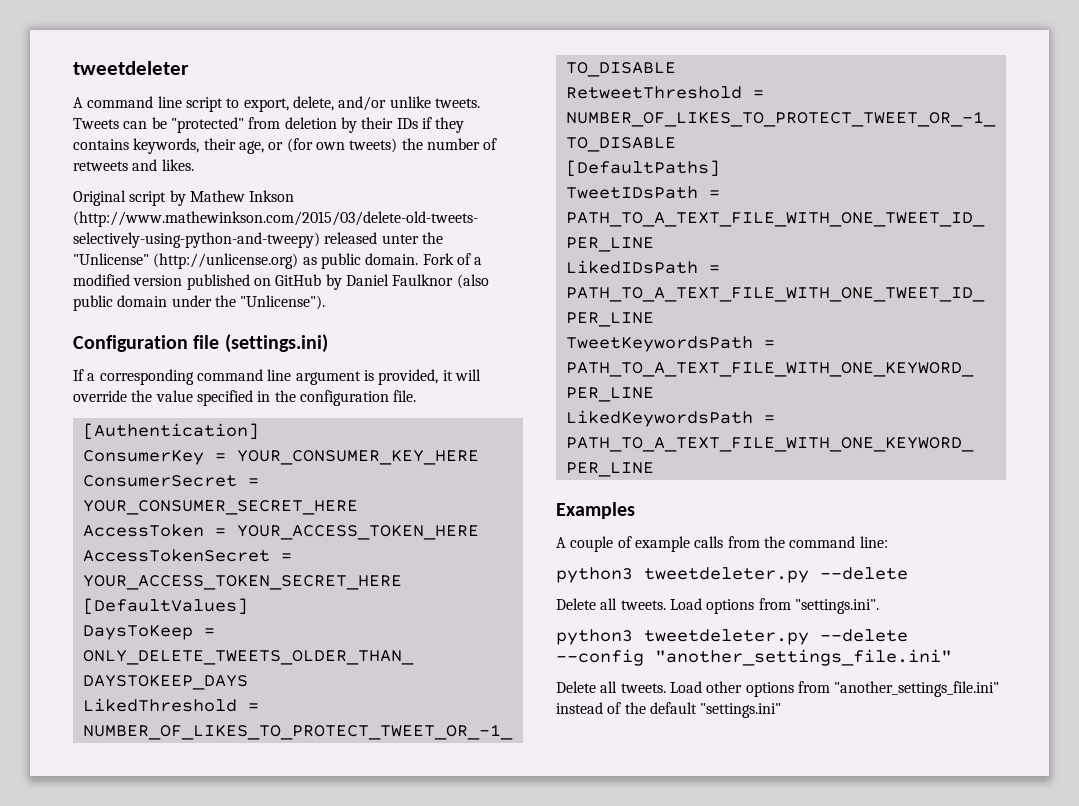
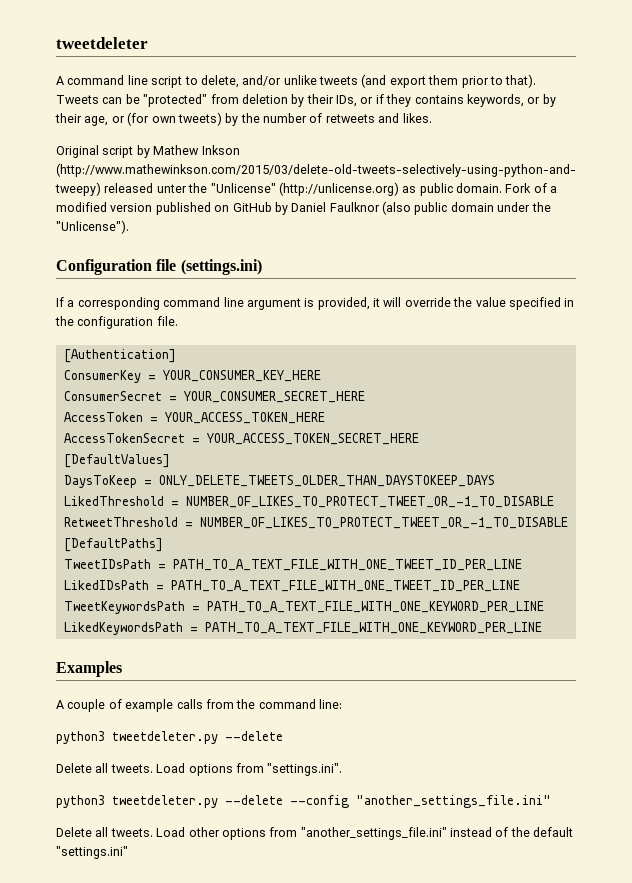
[243,98,289,112] export, -> (198, 80) none
[434,98,480,108] tweets. -> [319,74,537,88] tweets (and export them prior to that).
[396,118,418,129] IDs -> [336,95,374,107] IDs, or
(200, 146) none -> [527,94,556,107] or by
(398, 145) none -> [225,113,239,126] by

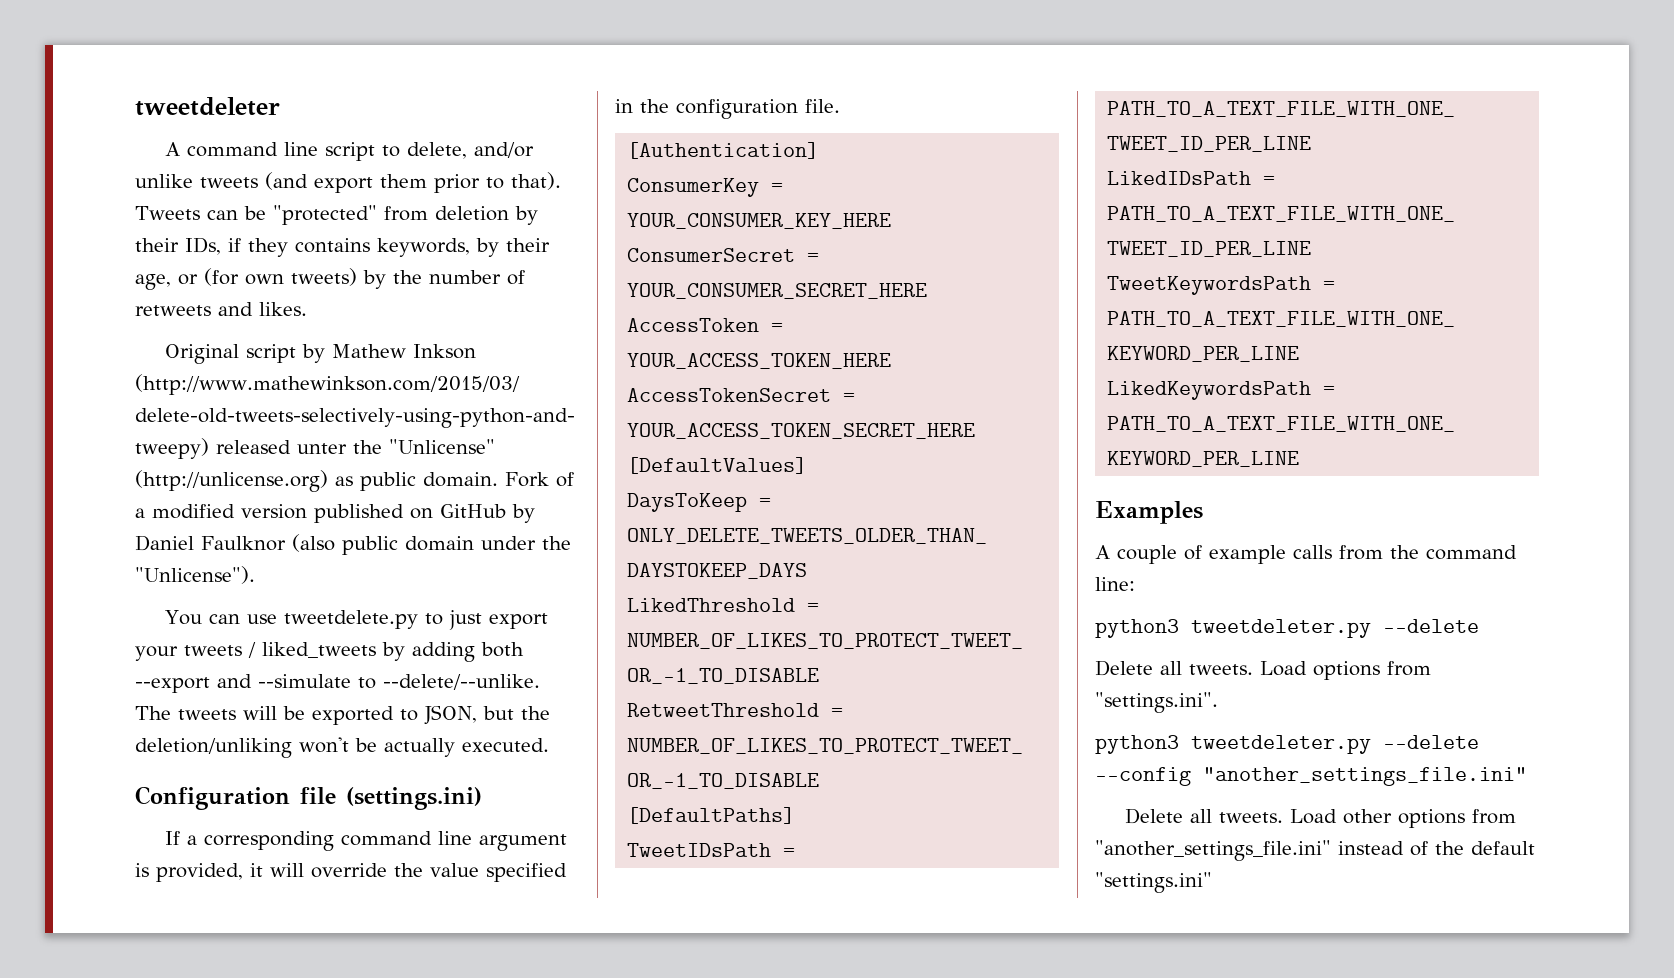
[360,97,374,104] or -> (221, 246) none
[527,97,541,104] or -> (470, 247) none
(129, 227) none -> [165,610,549,630] [135,642,524,662] [135,674,540,693] [135,705,550,725] [135,737,549,758] // You can use tweetdelete.py to just export your tweets / liked_tweets by adding both --export and --simulate to --delete/--unlike. The tweets will be exported to JSON, but the deletion/unliking won't be actually executed.

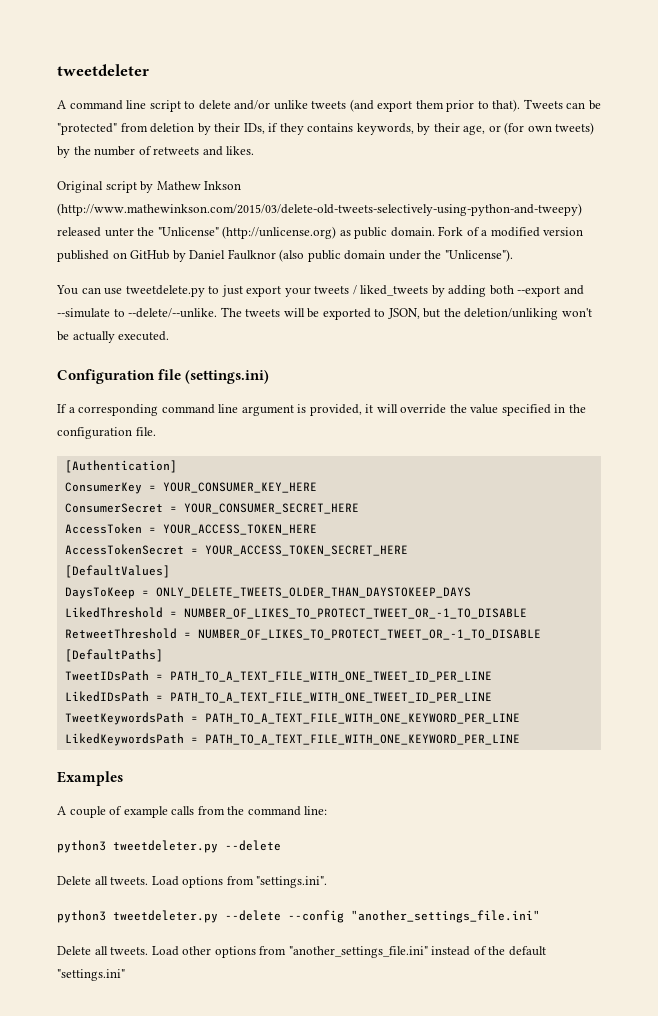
[407,142,468,159] delete, -> [198,100,231,110] delete

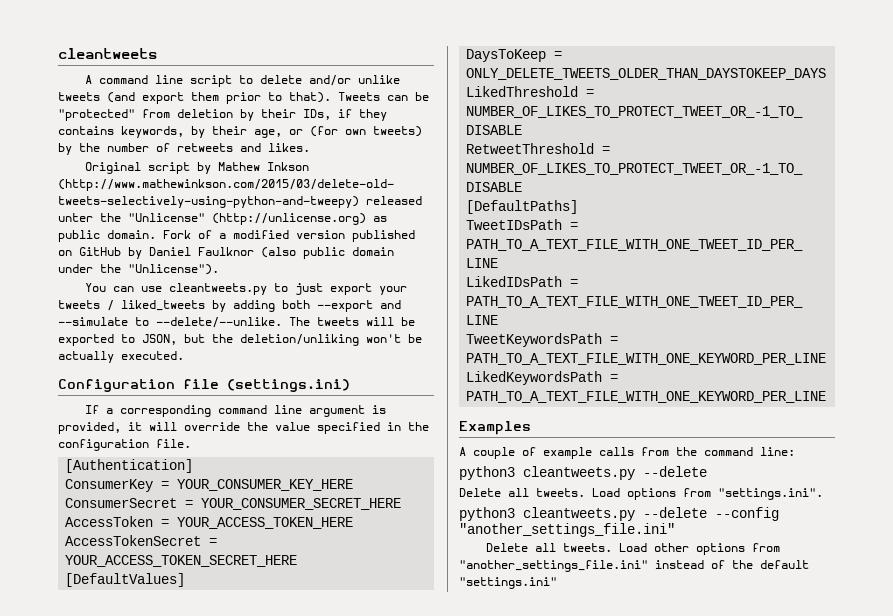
[57,64,149,76] tweetdeleter -> [58,48,157,59] cleantweets
[125,285,205,297] tweetdelete.py -> [168,283,267,295] cleantweets.py
[113,840,218,853] tweetdeleter.py -> [523,466,635,480] cleantweets.py
[113,910,218,923] tweetdeleter.py -> [523,507,635,521] cleantweets.py

